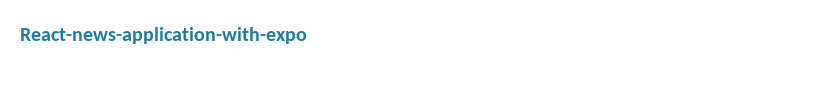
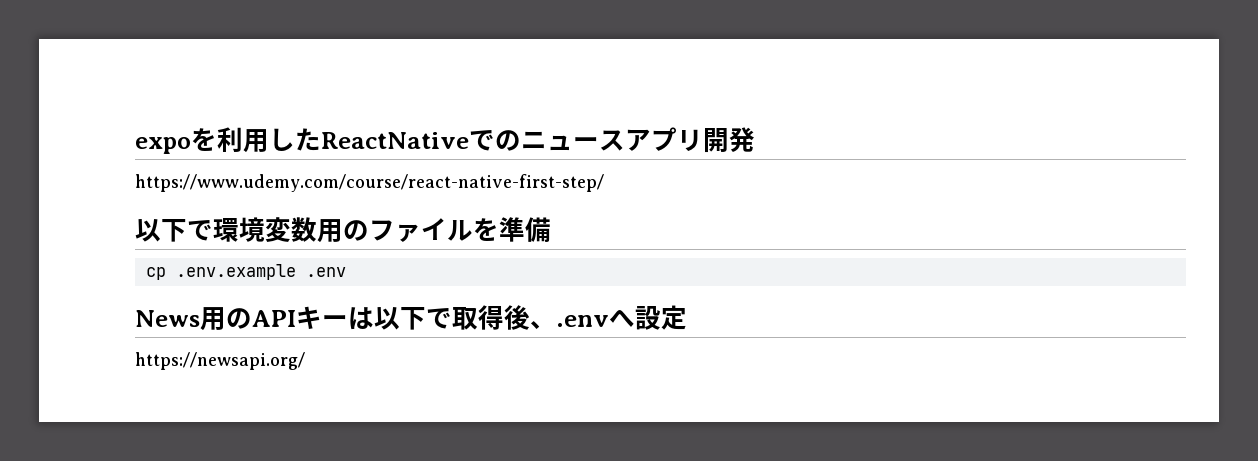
[20,27,307,44] React-news-application-with-expo -> [135,127,755,154] [135,174,604,192] [135,217,551,243] [145,264,346,280] [135,305,687,331] [135,352,305,370] expoを利用したReactNativeでのニュースアプリ開発 // https://www.udemy.com/course/react-native-first-step/ // 以下で環境変数用のファイルを準備 // cp .env.example .env // News用のAPIキーは以下で取得後、.envへ設定 // https://newsapi.org/

